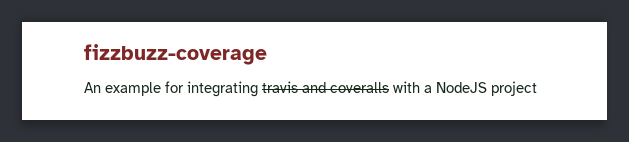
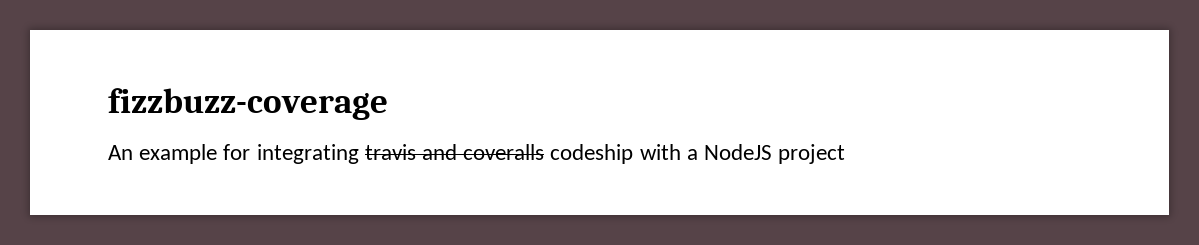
(389, 87) none -> [550,144,634,164] codeship

